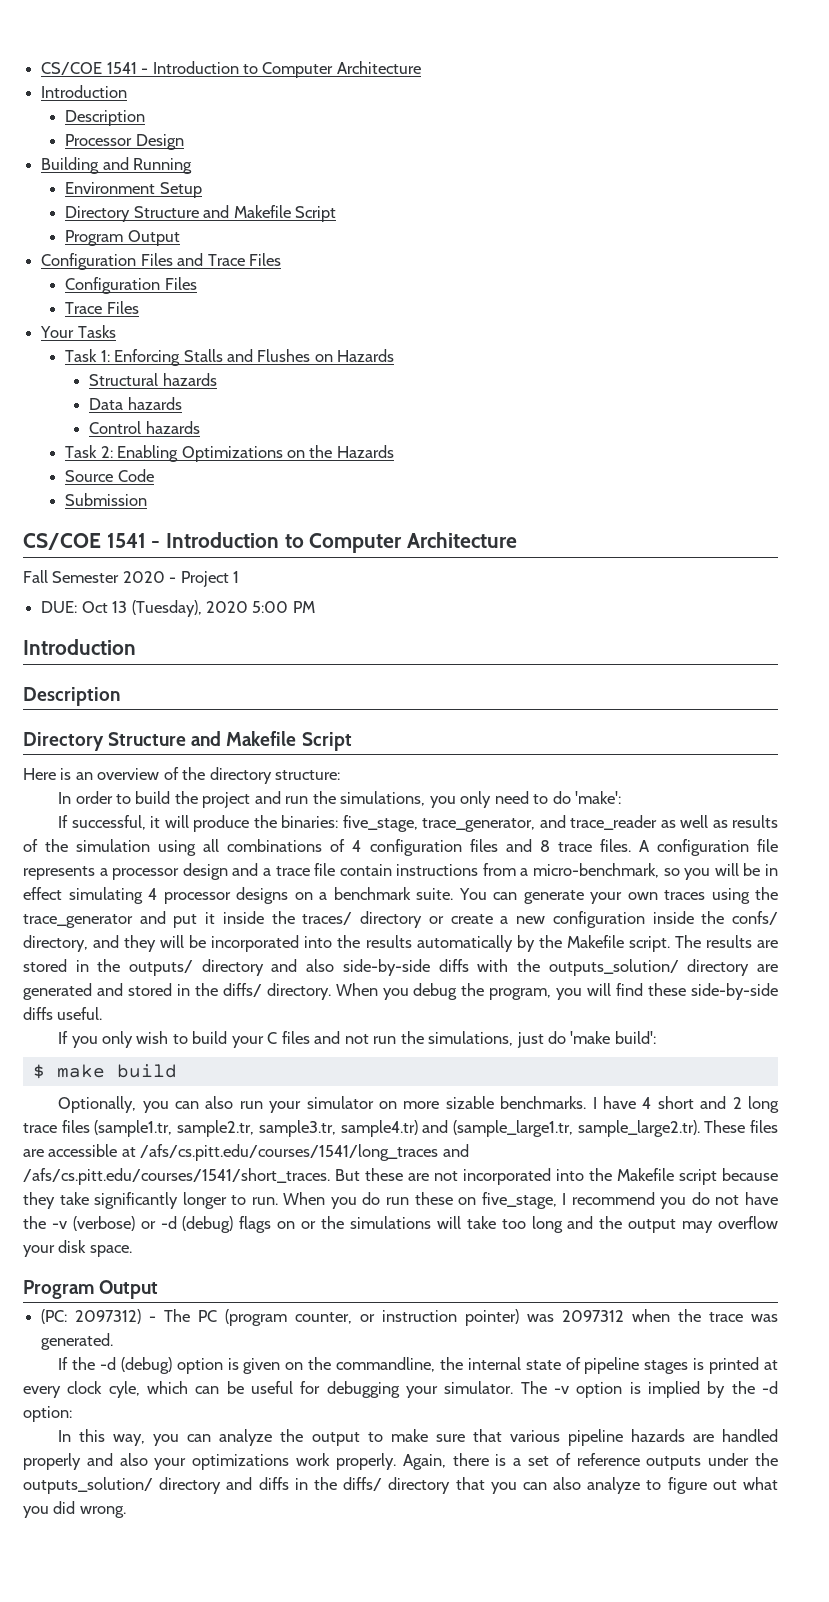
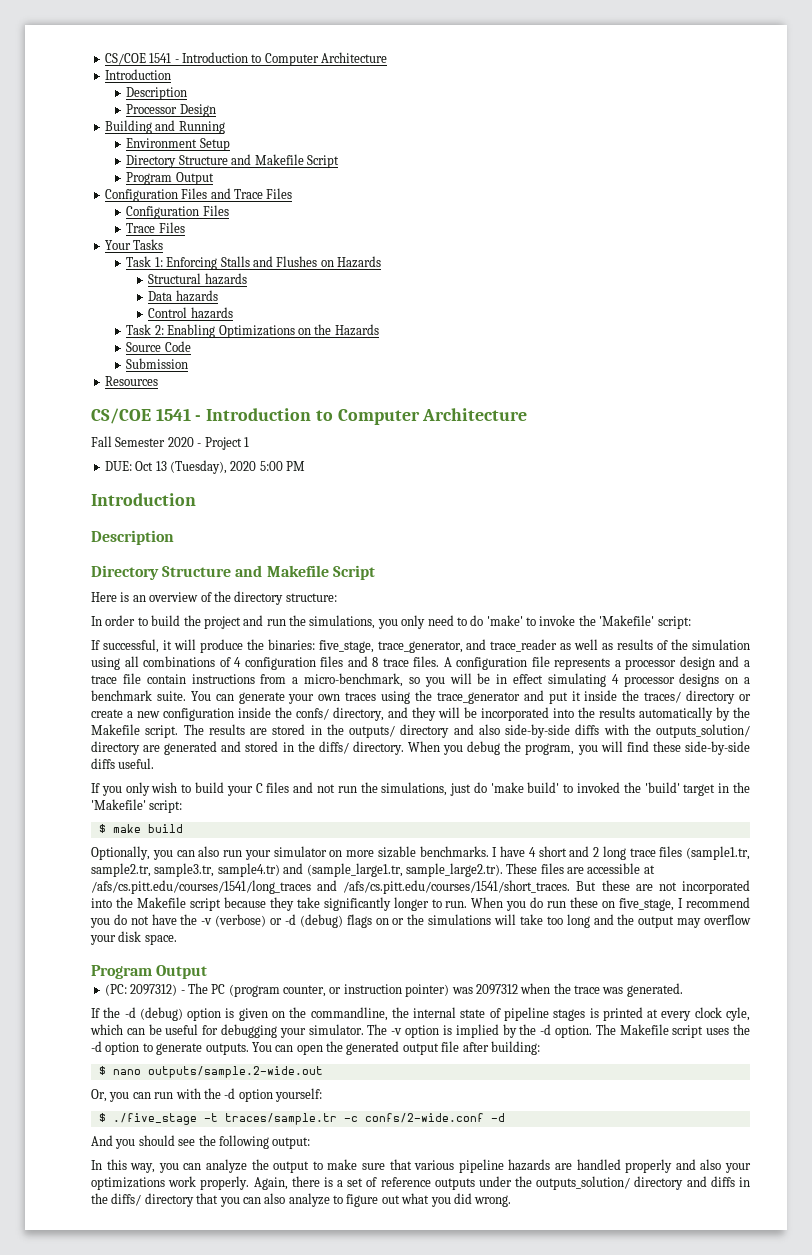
(148, 499) none -> [104,376,158,386] // Resources
[574,791,621,804] 'make': -> [486,615,691,629] 'make' to invoke the 'Makefile' script:
[614,1031,656,1044] build': -> [527,782,750,796] [91,799,183,813] build' to invoked the 'build' target in the 'Makefile' script:
[23,1406,72,1422] option: -> [554,1024,750,1038] [91,1041,540,1055] [98,1066,323,1078] [91,1088,322,1102] [98,1113,505,1125] [91,1135,311,1149] option. The Makefile script uses the -d option to generate outputs. You can open the generated output file after building: // $ nano outputs/sample.2-wide.out // Or, you can run with the -d option yourself: // $ ./five_stage -t traces/sample.tr -c confs/2-wide.conf -d // And you should see the following output:

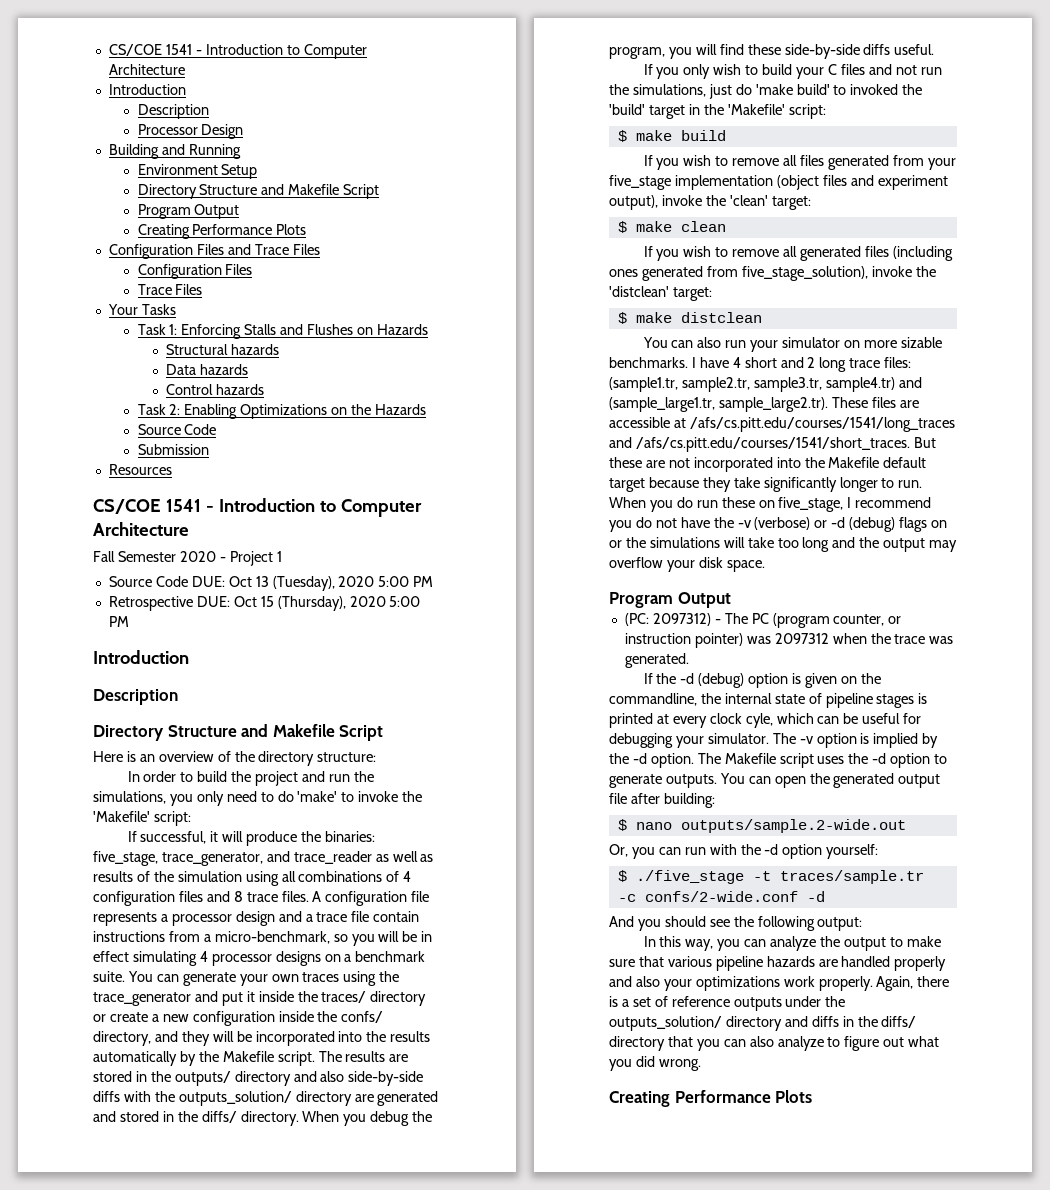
(214, 178) none -> [137,224,307,239] // Creating Performance Plots
(249, 442) none -> [108,576,188,587] Source Code
(305, 466) none -> [108,596,421,611] [108,616,129,627] // Retrospective DUE: Oct 15 (Thursday), 2020 5:00 PM
[91,846,173,860] Optionally, you -> [643,155,956,170] [609,175,948,190] [609,195,811,210] [617,221,726,233] [643,246,953,261] [609,266,936,281] [609,286,712,301] [617,312,762,324] [642,337,668,348] If you wish to remove all files generated from your five_stage implementation (object files and experiment output), invoke the 'clean' target: // $ make clean // If you wish to remove all generated files (including ones generated from five_stage_solution), invoke the 'distclean' target: // $ make distclean // You
[659,846,683,857] files -> [884,357,912,368] files:
[189,898,221,911] script -> [883,457,927,468] [609,478,645,492] default target
(512, 1201) none -> [609,1090,813,1107] // Creating Performance Plots

